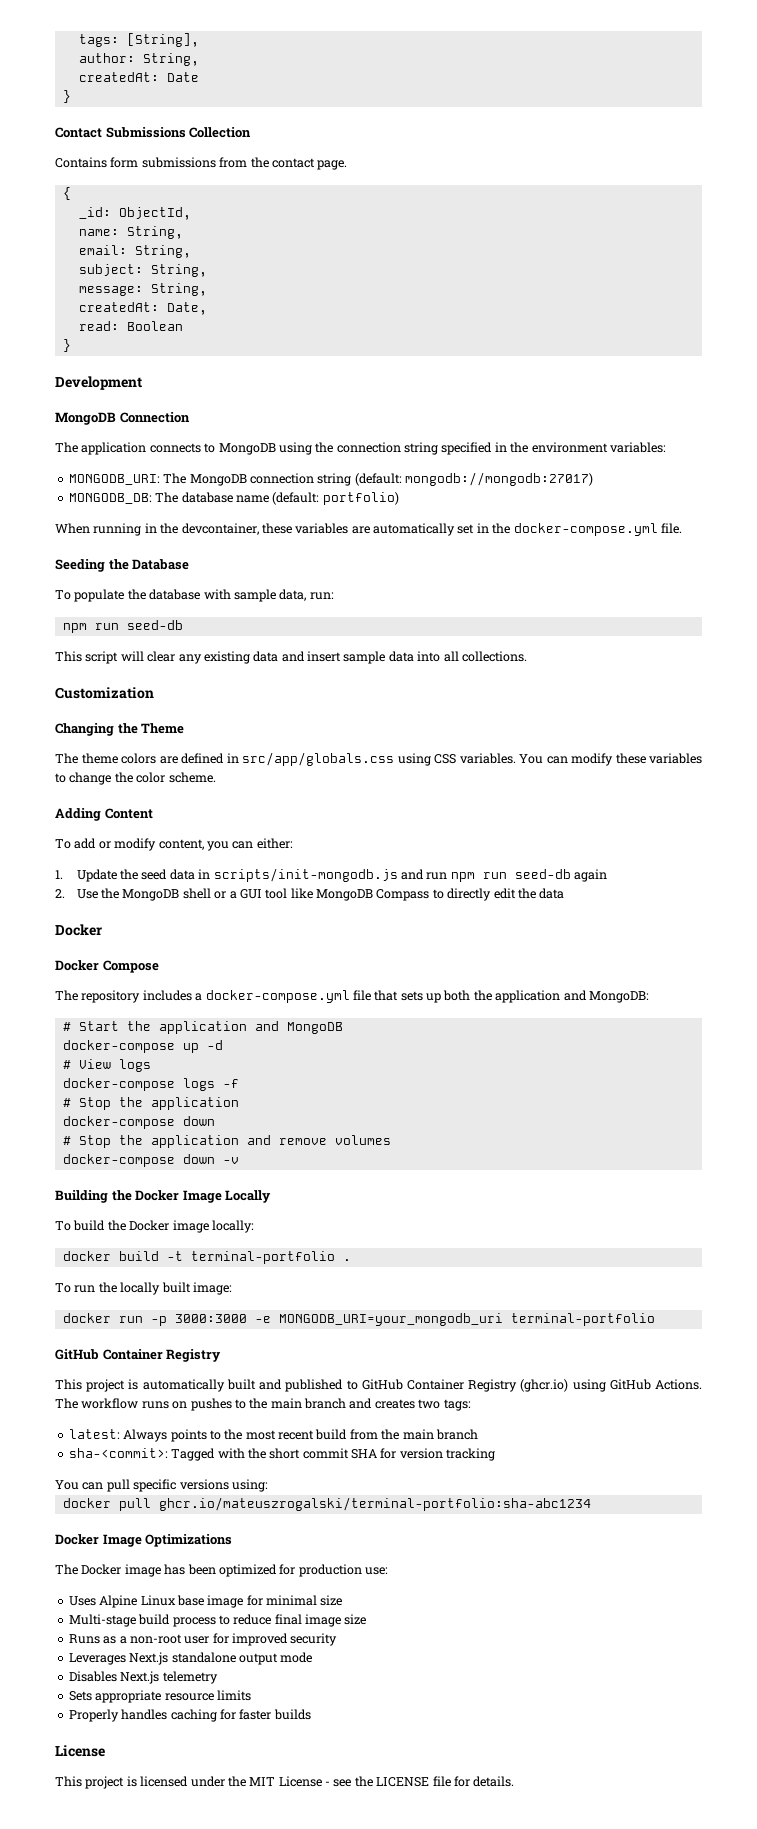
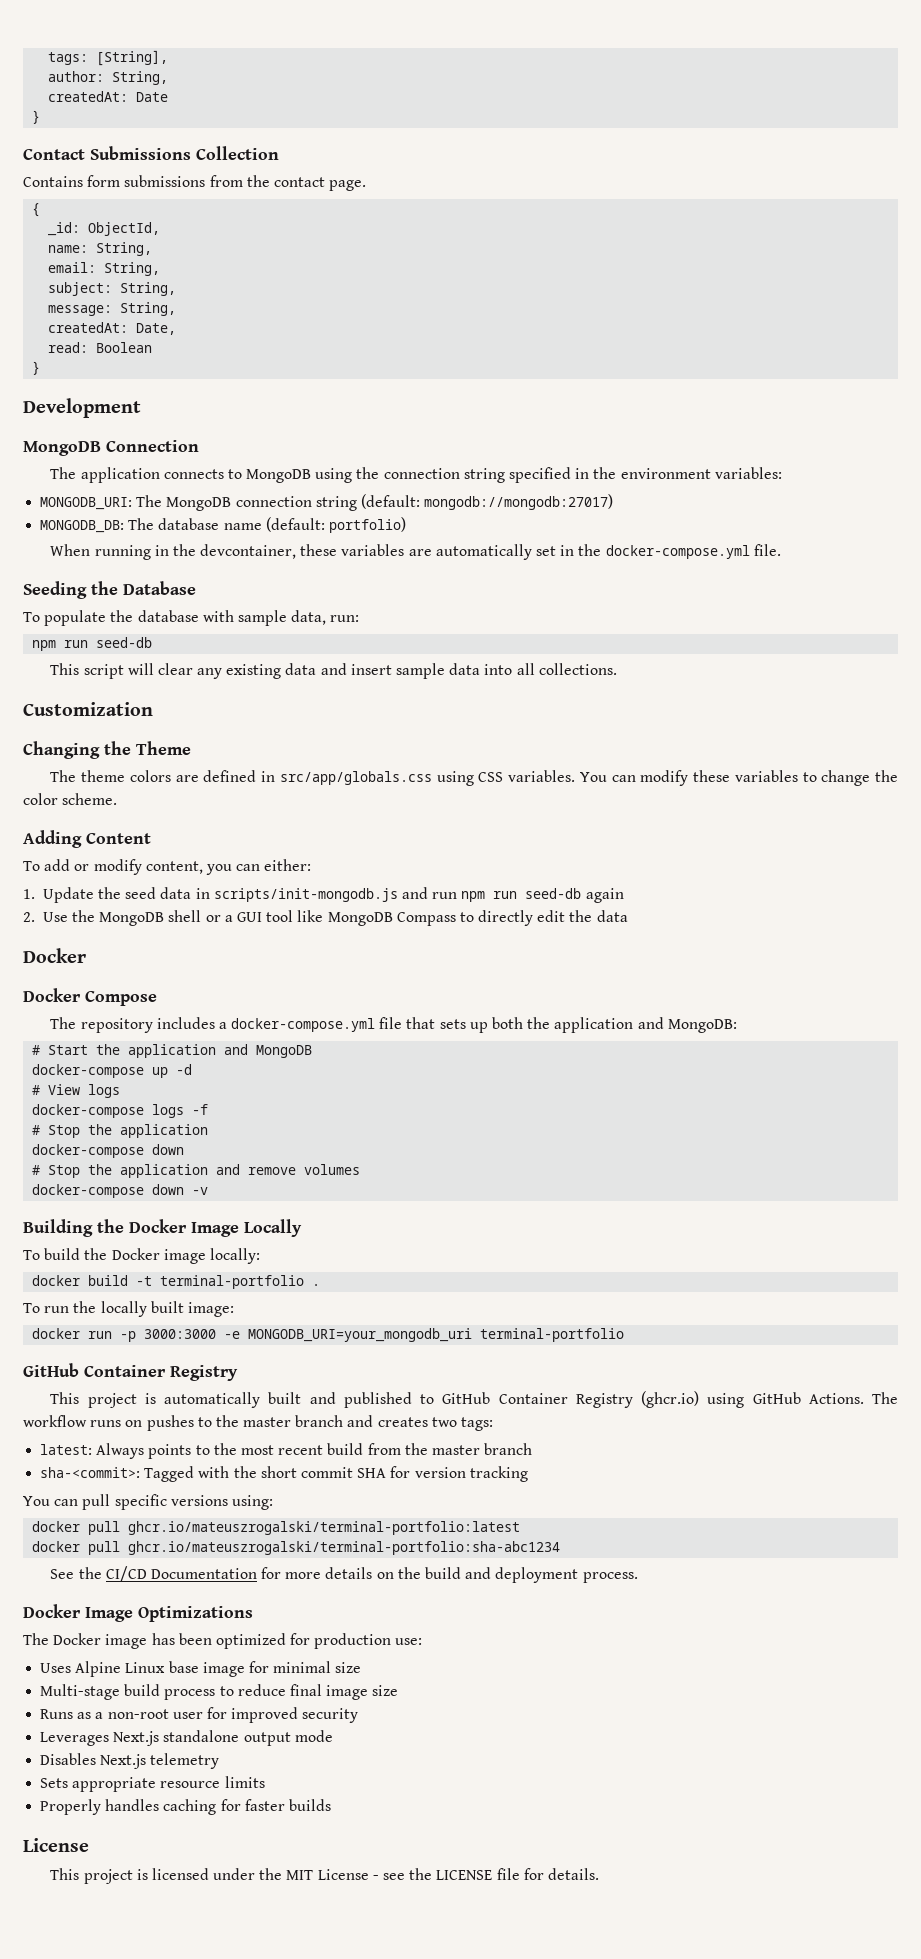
[270,1398,302,1409] main -> [243,1417,292,1427] master
[402,1429,434,1440] main -> [431,1445,480,1455] master
(268, 1485) none -> [32,1521,521,1535] // docker pull ghcr.io/mateuszrogalski/terminal-portfolio:latest
(591, 1504) none -> [50,1566,638,1583] // See the CI/CD Documentation for more details on the build and deployment process.

